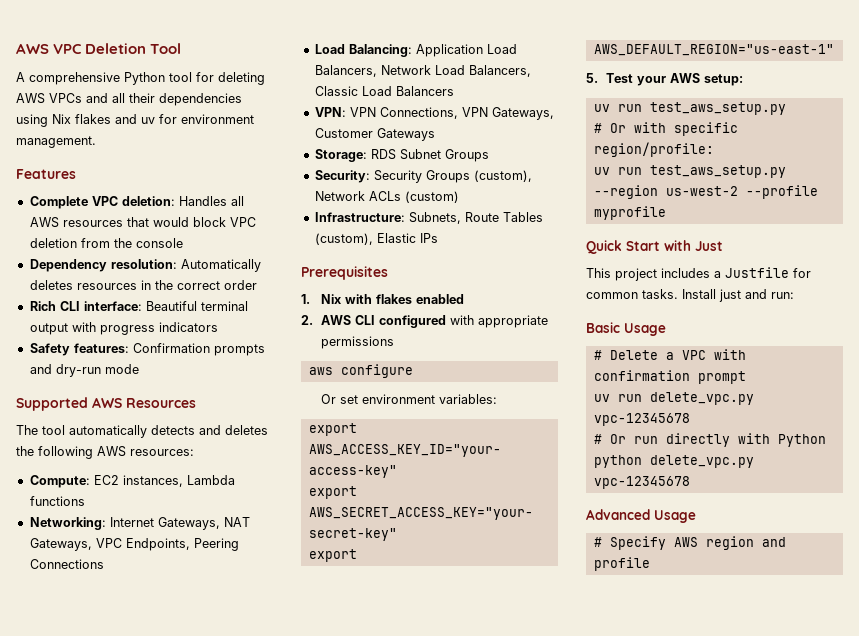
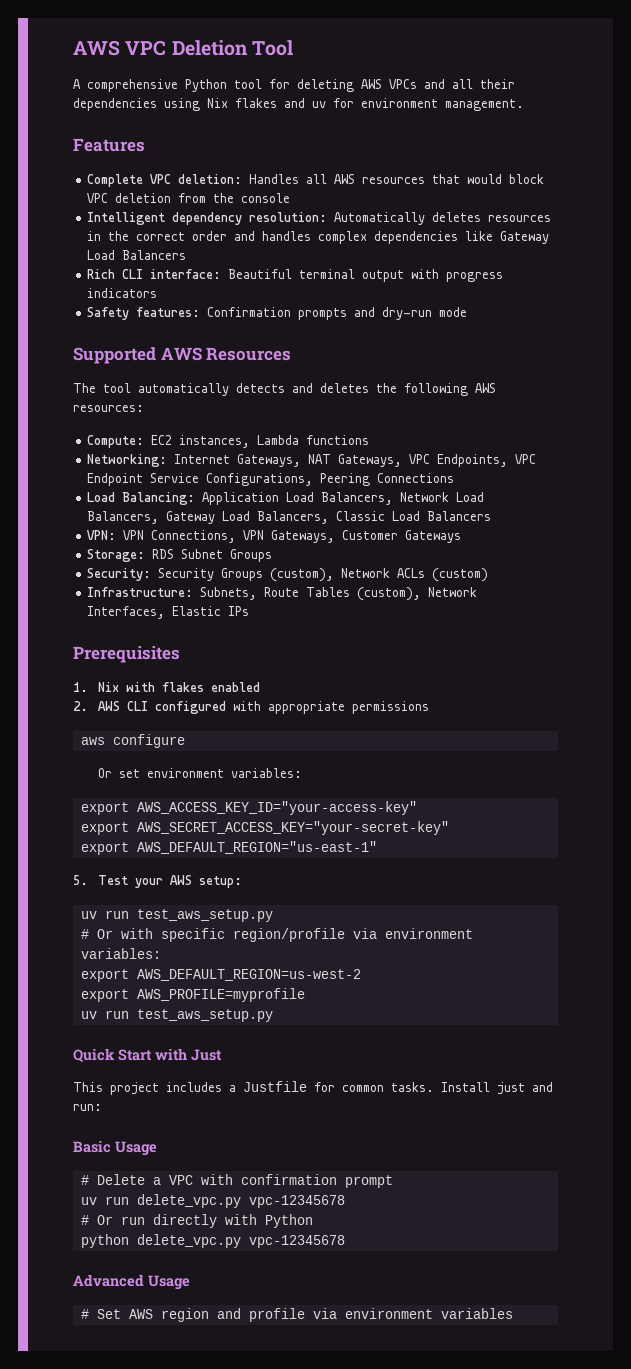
[29,259,107,272] Dependency -> [87,212,243,225] Intelligent dependency
(257, 285) none -> [234,231,550,244] [87,250,187,260] and handles complex dependencies like Gateway Load Balancers
(190, 544) none -> [515,454,537,464] [87,473,314,486] VPC Endpoint Service Configurations,
(531, 71) none -> [166,511,330,524] Gateway Load Balancers,
(373, 239) none -> [428,587,478,597] [87,606,166,619] Network Interfaces,
[593,142,714,157] [593,165,786,178] [593,185,818,199] [593,206,666,220] region/profile: // uv run test_aws_setup.py --region us-west-2 --profile myprofile -> [232,928,473,942] [80,948,161,959] [80,969,361,982] [80,988,305,1002] [80,1009,273,1022] region/profile via environment variables: // export AWS_DEFAULT_REGION=us-west-2 // export AWS_PROFILE=myprofile // uv run test_aws_setup.py
[609,536,666,550] Specify -> [96,1309,121,1319] Set
(650, 564) none -> [312,1308,513,1319] via environment variables

